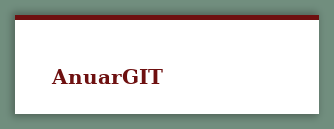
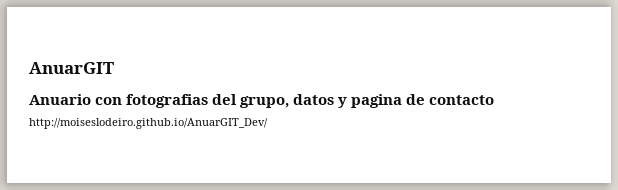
(163, 76) none -> [29,94,495,108] [29,118,268,129] // Anuario con fotografias del grupo, datos y pagina de contacto // http://moiseslodeiro.github.io/AnuarGIT_Dev/

